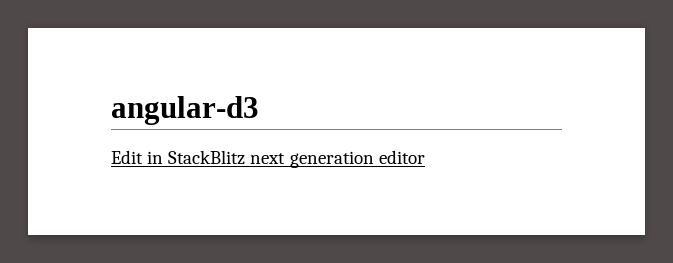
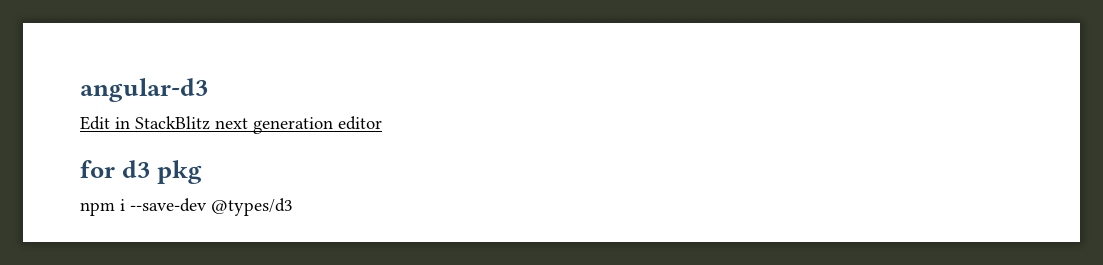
(425, 157) none -> [80,160,203,184] [80,198,293,216] // for d3 pkg // npm i --save-dev @types/d3

